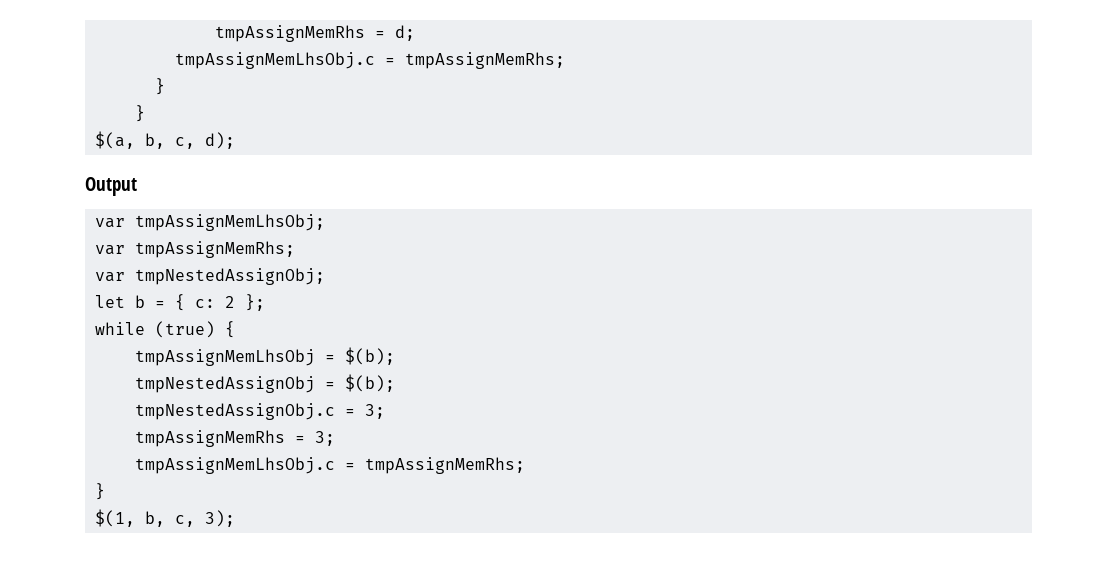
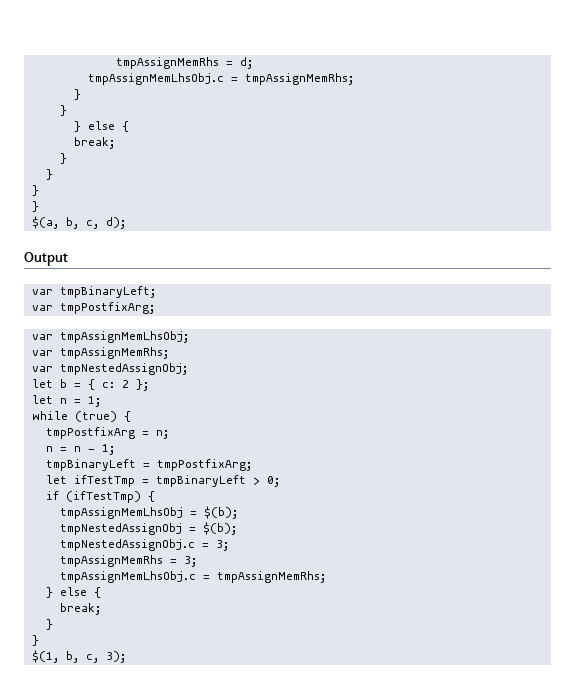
(145, 113) none -> [73,121,129,132] [73,137,115,149] [59,153,67,164] [45,169,53,180] [31,185,39,196] [31,201,39,212] // } else { // break; // } // } // } // }
(137, 186) none -> [31,286,156,298] [31,302,155,314] // var tmpBinaryLeft; // var tmpPostfixArg;
(265, 302) none -> [31,395,101,407] // let n = 1;
(235, 329) none -> [45,427,169,439] [45,444,115,455] [45,459,252,471] [45,475,280,487] [45,491,155,503] // tmpPostfixArg = n; // n = n - 1; // tmpBinaryLeft = tmpPostfixArg; // let ifTestTmp = tmpBinaryLeft > 0; // if (ifTestTmp) {
(525, 465) none -> [45,587,101,598] [59,603,101,615] [45,619,53,630] // } else { // break; // }

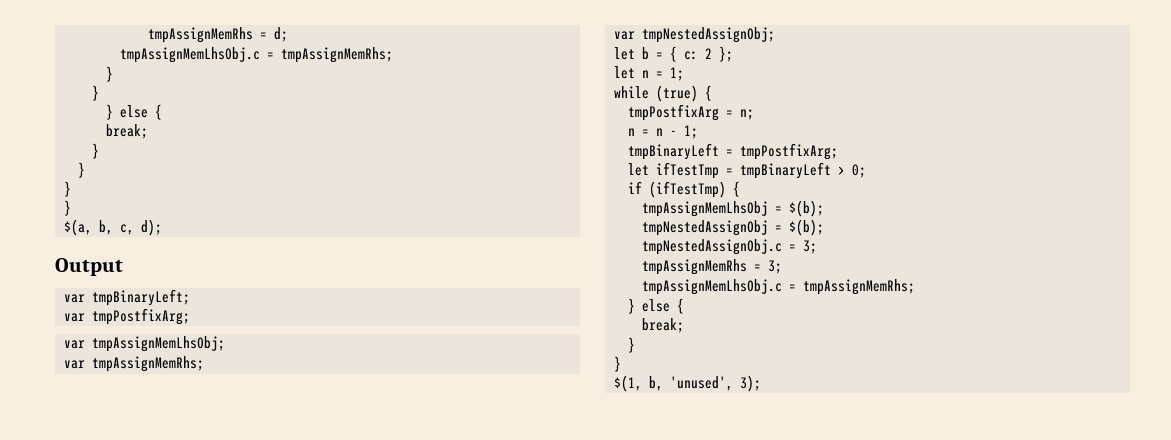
[85,654,99,663] c, -> [670,376,734,391] 'unused',

